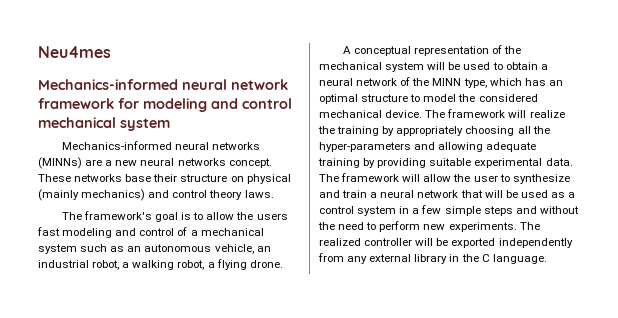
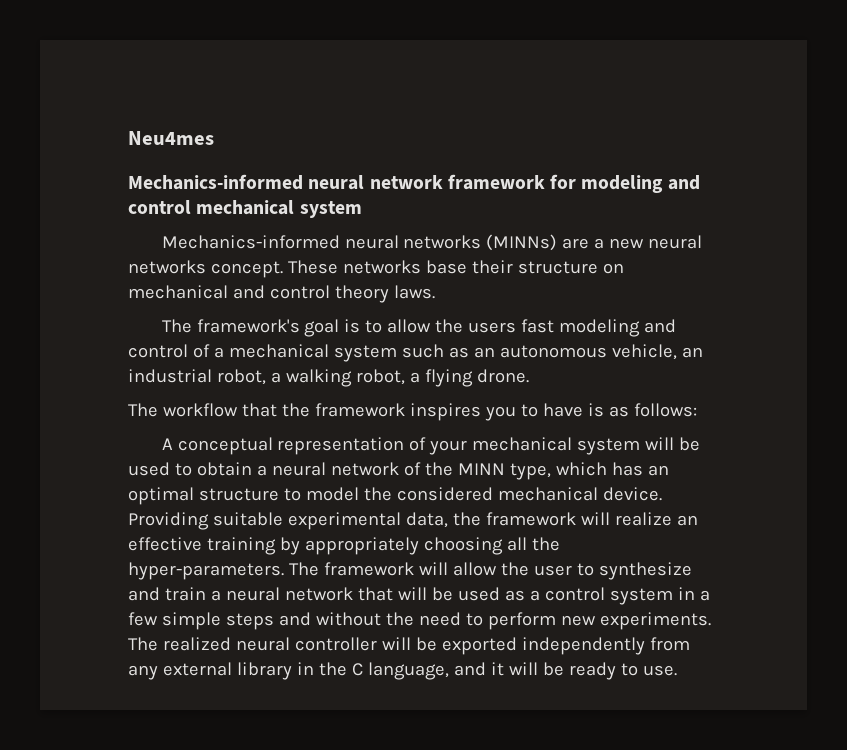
[246,174,291,184] [38,189,146,201] physical (mainly mechanics) -> [128,285,228,299] mechanical
(283, 264) none -> [128,403,697,421] // The workflow that the framework inspires you to have is as follows:
[504,46,522,54] the -> [429,440,468,455] your
[425,110,446,118] The -> [128,512,481,530] Providing suitable experimental data, the
[318,126,335,134] the -> [676,515,698,526] [128,537,202,551] an effective
[319,142,537,152] [318,158,573,168] hyper-parameters and allowing adequate training by providing suitable experimental data. -> [128,562,284,580] hyper-parameters.
(361, 242) none -> [235,637,290,651] neural
[492,254,547,264] language. -> [367,662,677,680] language, and it will be ready to use.

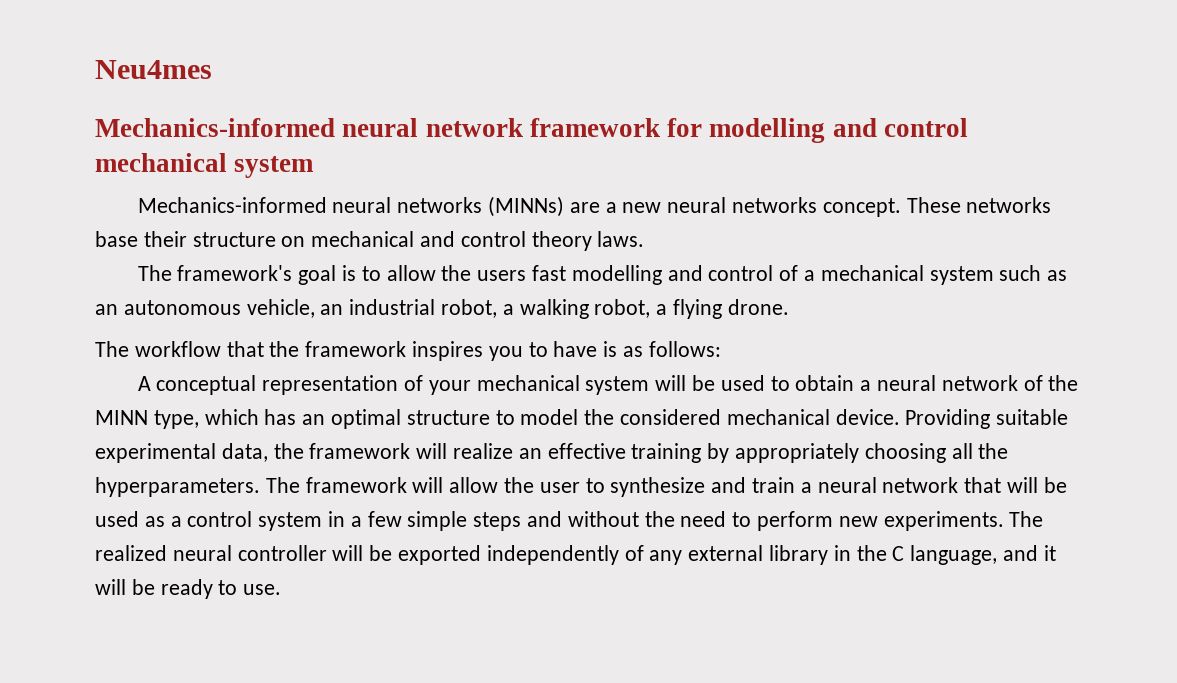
[581,175,664,193] modeling -> [709,118,826,143] modelling
[559,319,641,337] modeling -> [571,265,662,285] modelling
[128,562,284,580] hyper-parameters. -> [95,477,260,497] hyperparameters.
[649,637,690,651] from -> [624,545,644,561] of

